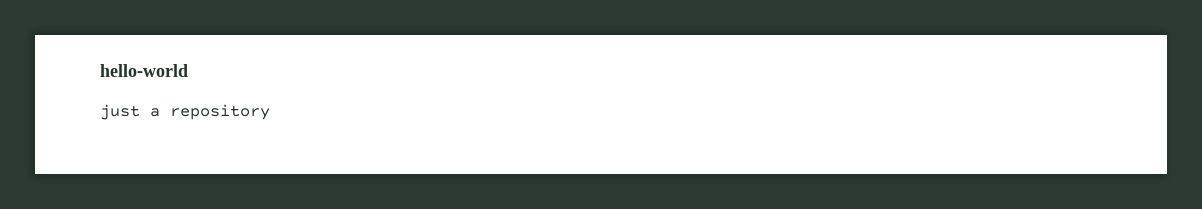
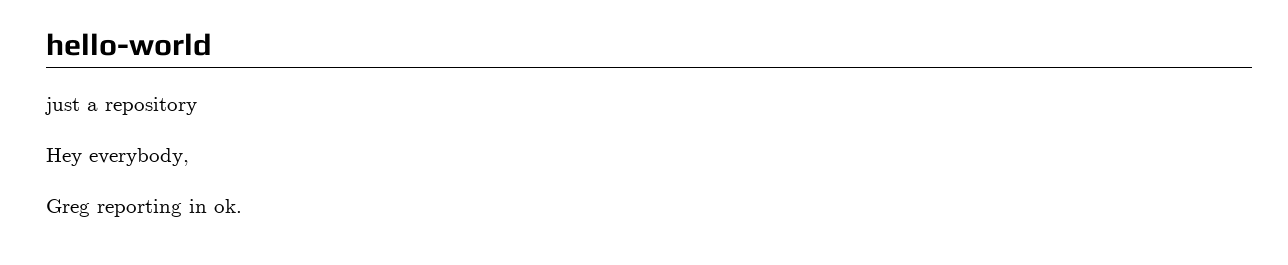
(270, 112) none -> [46,148,189,166] [46,199,242,217] // Hey everybody, // Greg reporting in ok.

